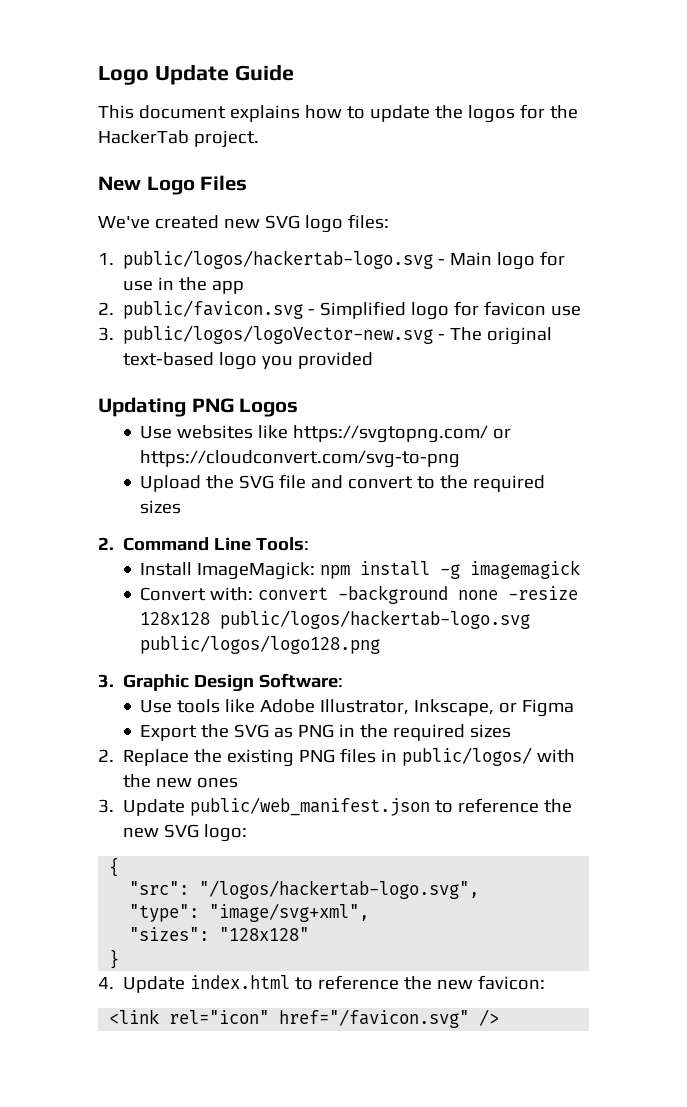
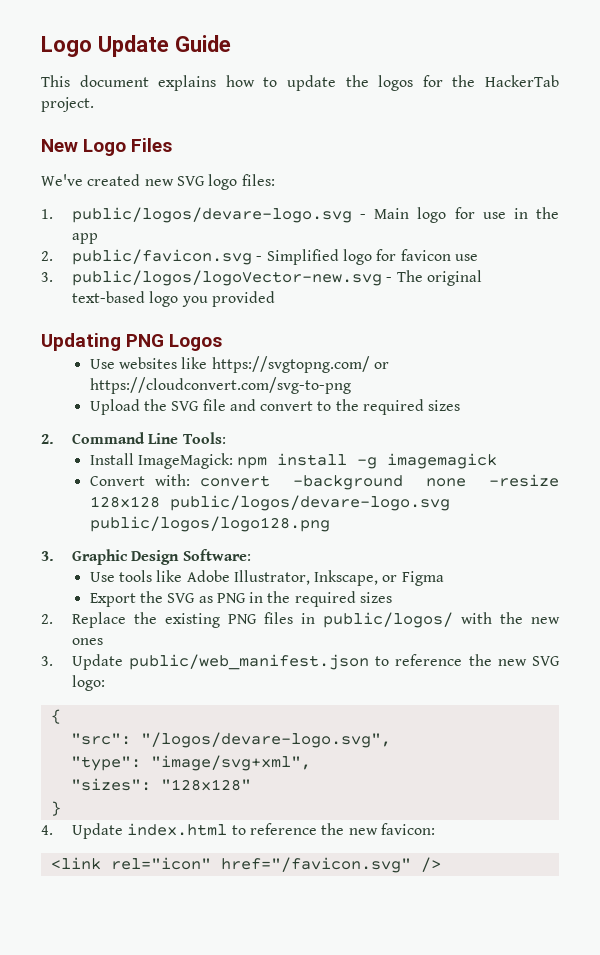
[123,250,434,269] public/logos/hackertab-logo.svg -> [71,207,352,223] public/logos/devare-logo.svg
[220,610,531,629] public/logos/hackertab-logo.svg -> [169,495,450,511] public/logos/devare-logo.svg
[199,880,480,899] "/logos/hackertab-logo.svg", -> [140,732,391,748] "/logos/devare-logo.svg",

